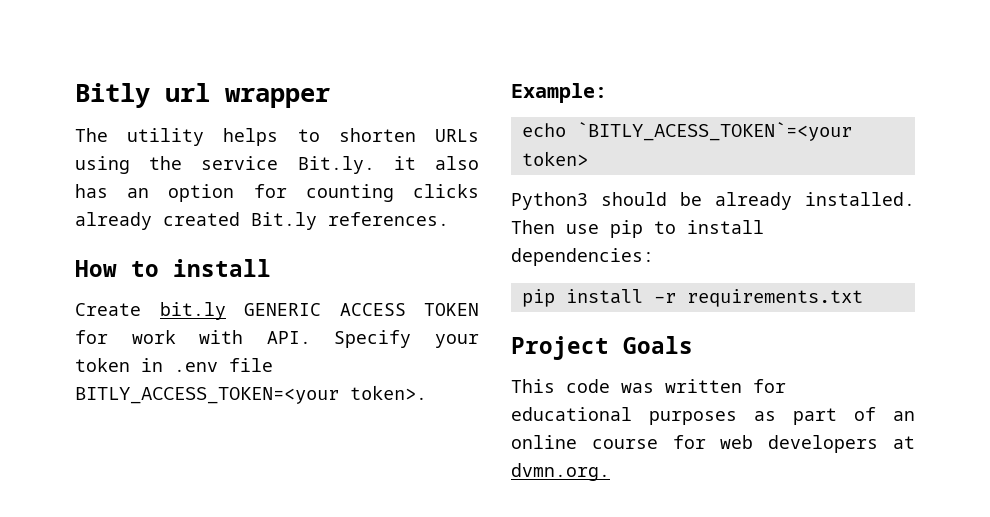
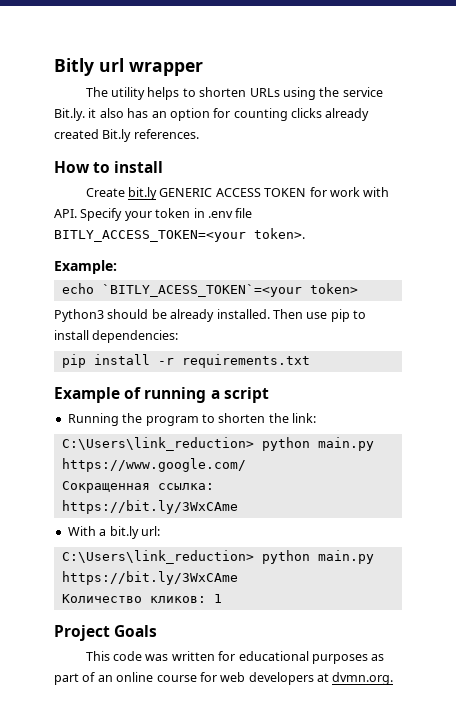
(863, 298) none -> [54,387,269,403] [67,413,316,426] [61,437,374,451] [61,458,246,472] [61,481,214,493] [61,500,238,514] [67,526,160,539] [61,550,374,564] [61,571,238,585] [61,594,222,603] // Example of running a script // Running the program to shorten the link: // C:\Users\link_reduction> python main.py https://www.google.com/ // Сокращенная ссылка: https://bit.ly/3WxCAme // With a bit.ly url: // C:\Users\link_reduction> python main.py https://bit.ly/3WxCAme // Количество кликов: 1

